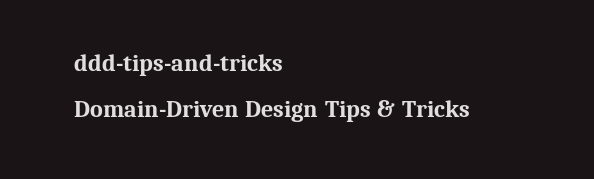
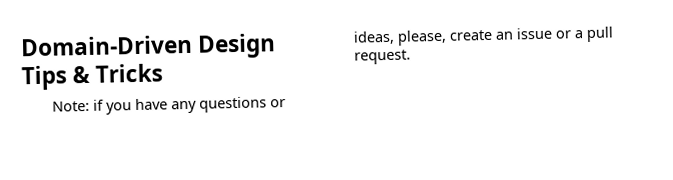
[74,54,283,76] ddd-tips-and-tricks // -> (20, 45) none
(470, 108) none -> [52,96,287,115] [353,26,614,46] [354,49,411,65] // Note: if you have any questions or ideas, please, create an issue or a pull request.

